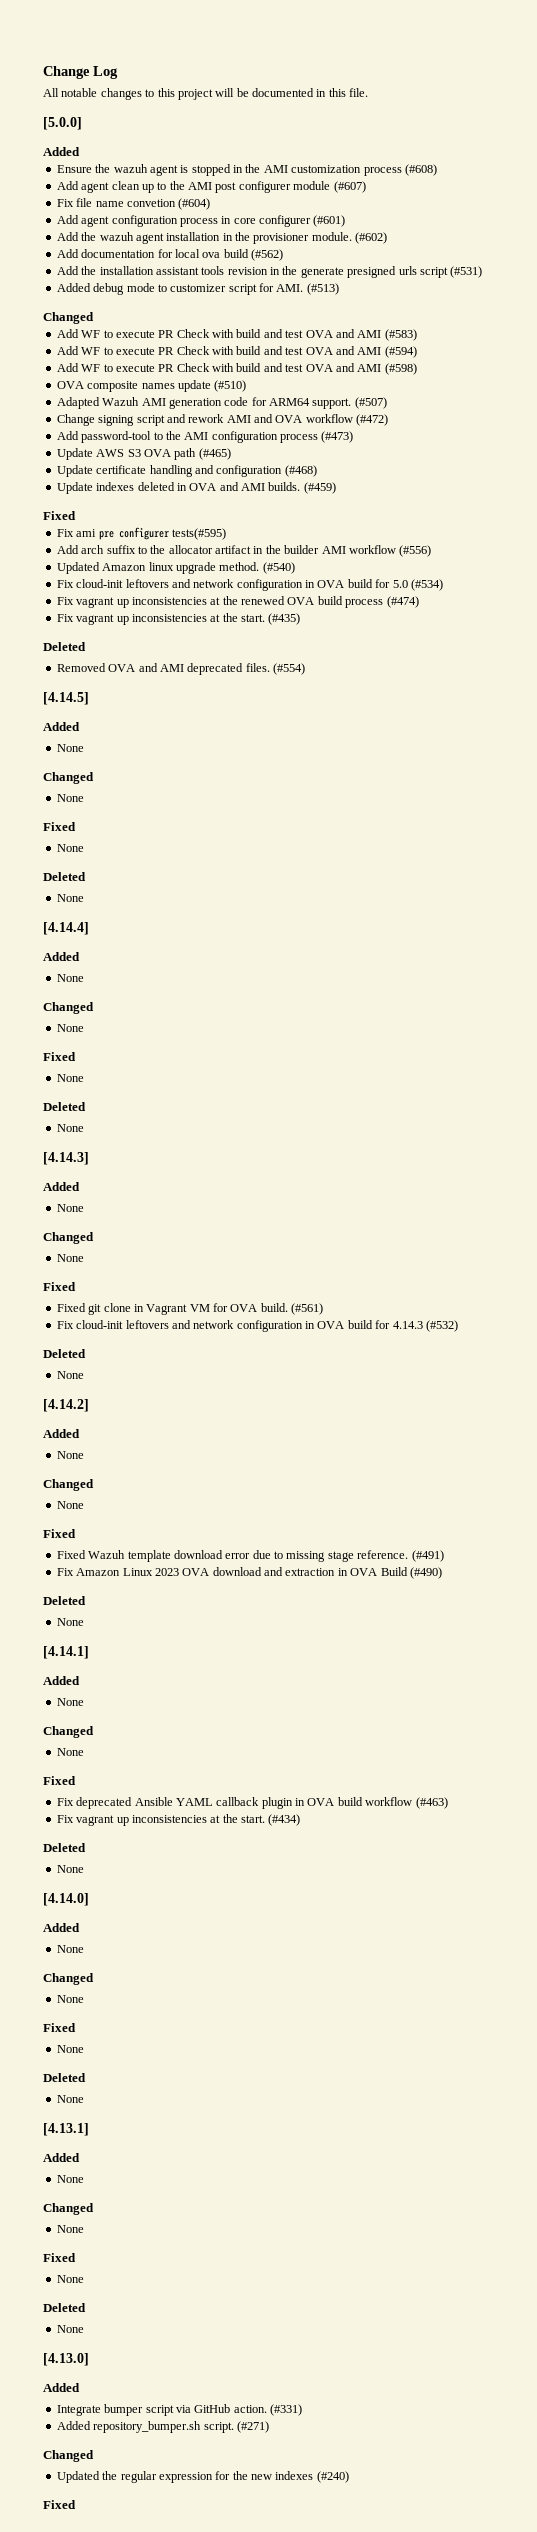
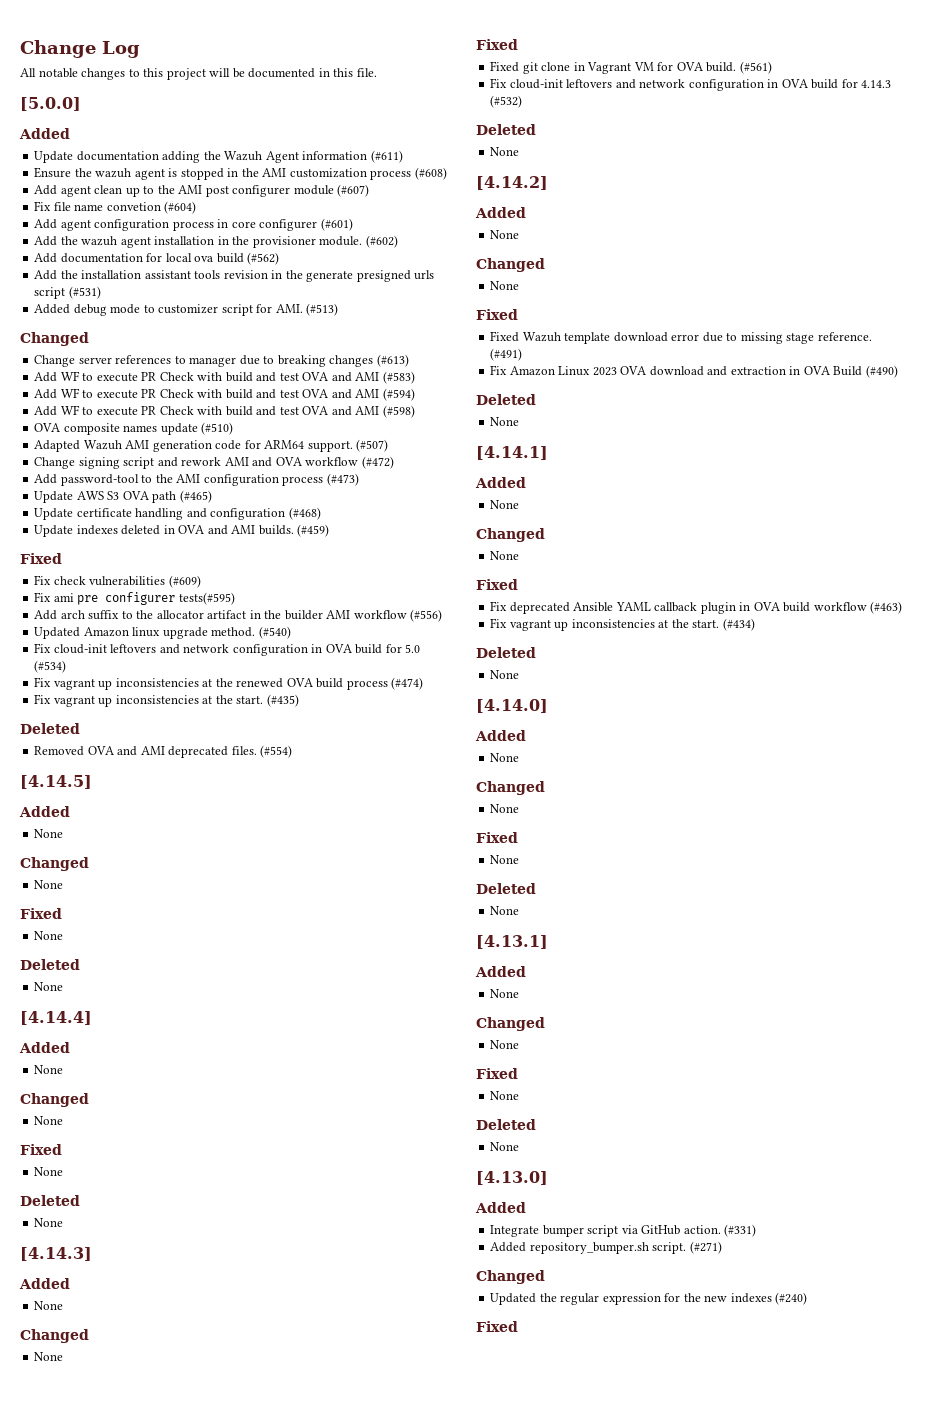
(80, 151) none -> [34,150,403,163] // Update documentation adding the Wazuh Agent information (#611)
(94, 318) none -> [34,354,409,367] // Change server references to manager due to breaking changes (#613)
(76, 515) none -> [34,575,201,588] // Fix check vulnerabilities (#609)

